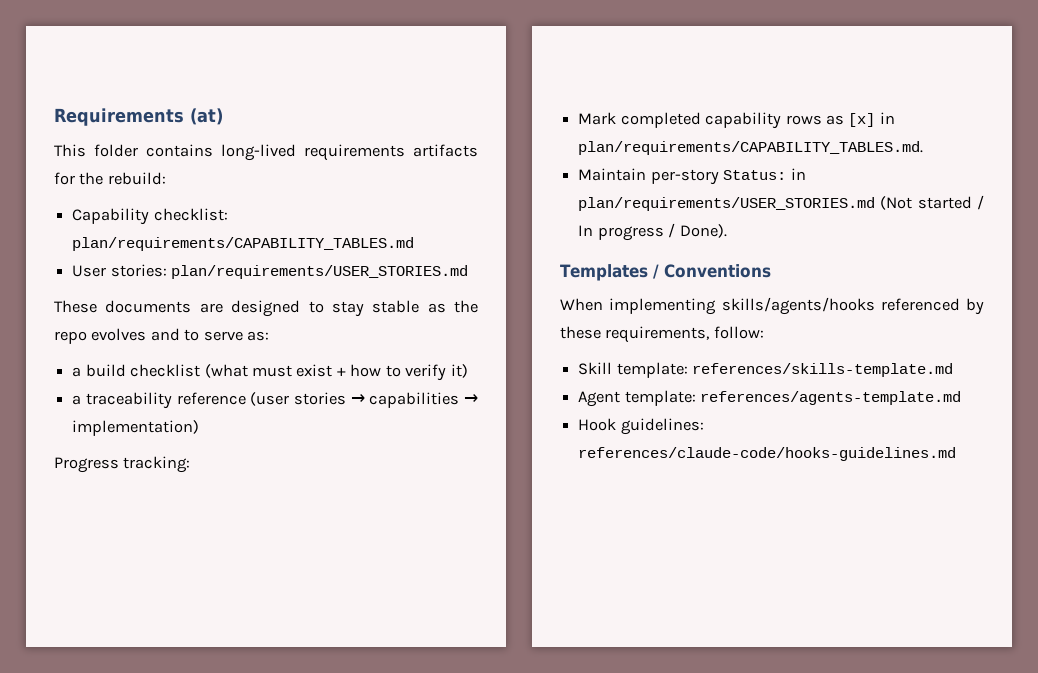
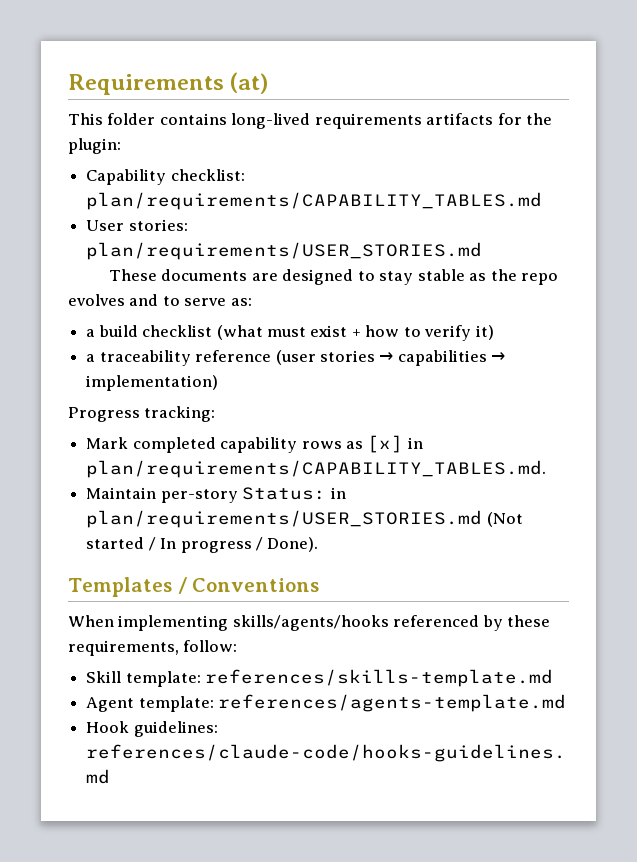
[107,172,166,185] rebuild: -> [68,138,121,154] plugin:

